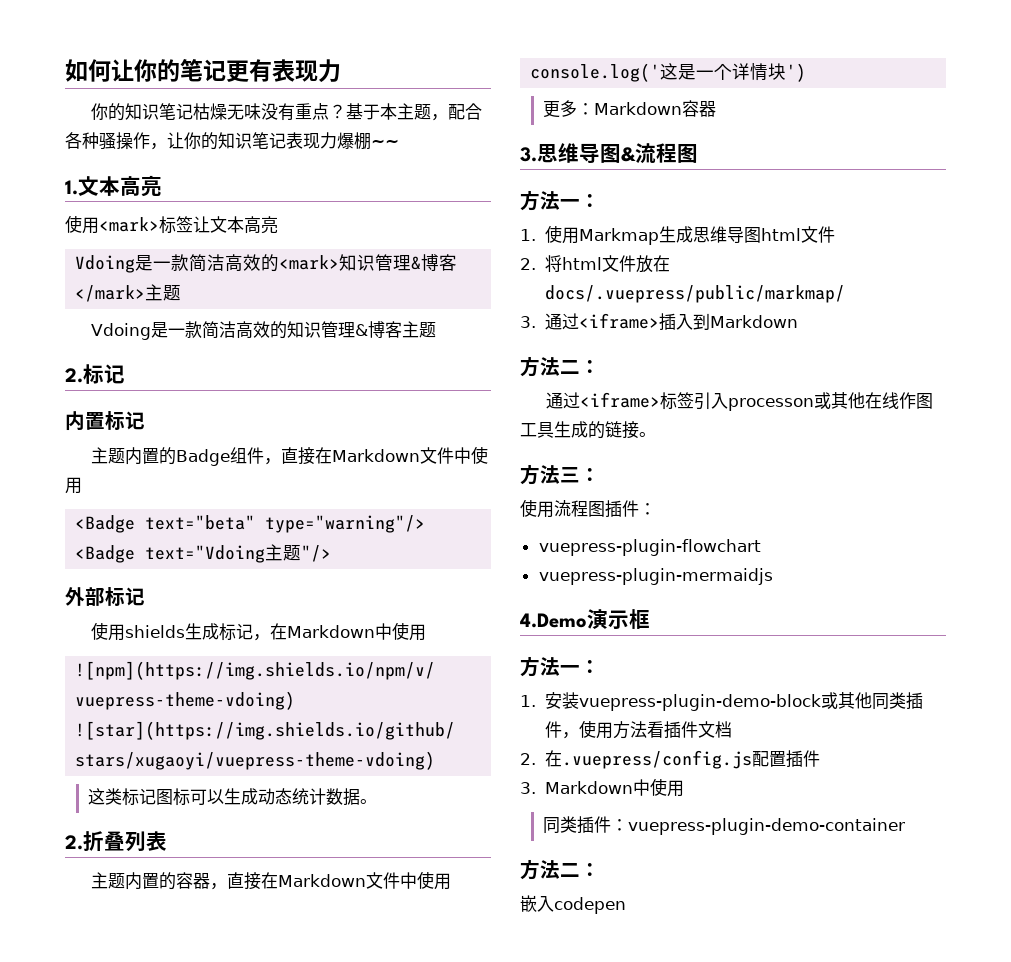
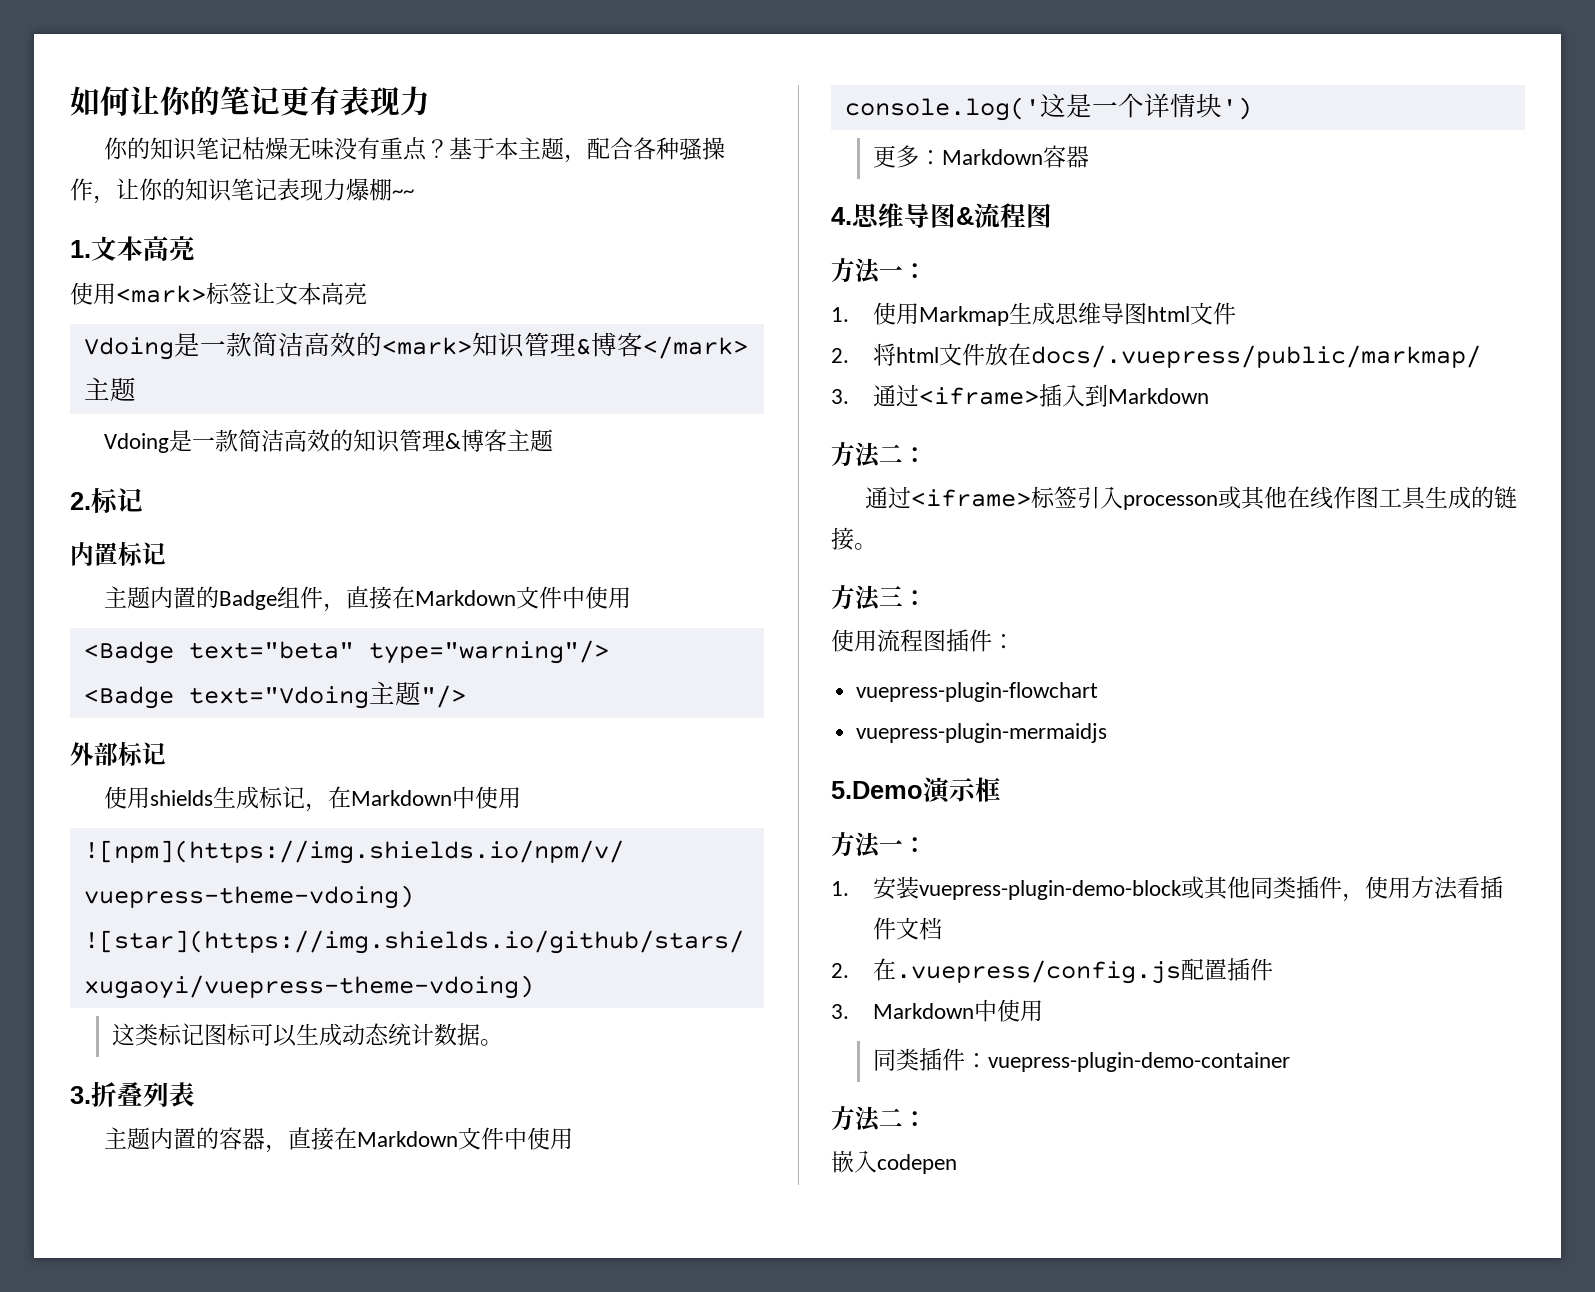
[65,835,83,850] 2. -> [70,1086,91,1104] 3.
[520,147,537,162] 3. -> [831,207,852,225] 4.
[520,613,587,628] 4.Demo -> [831,781,923,799] 5.Demo

